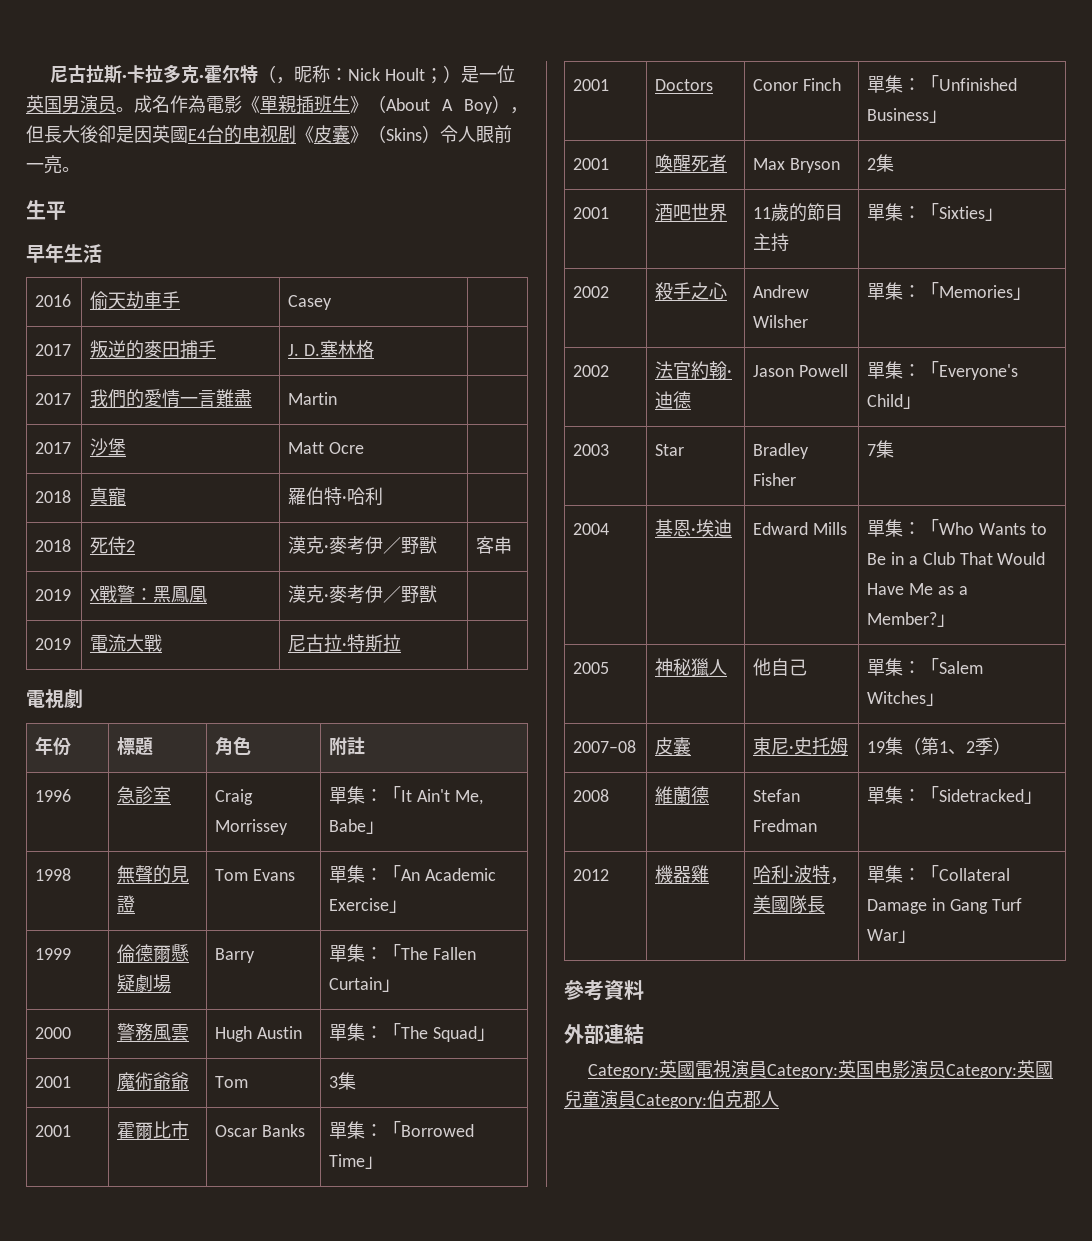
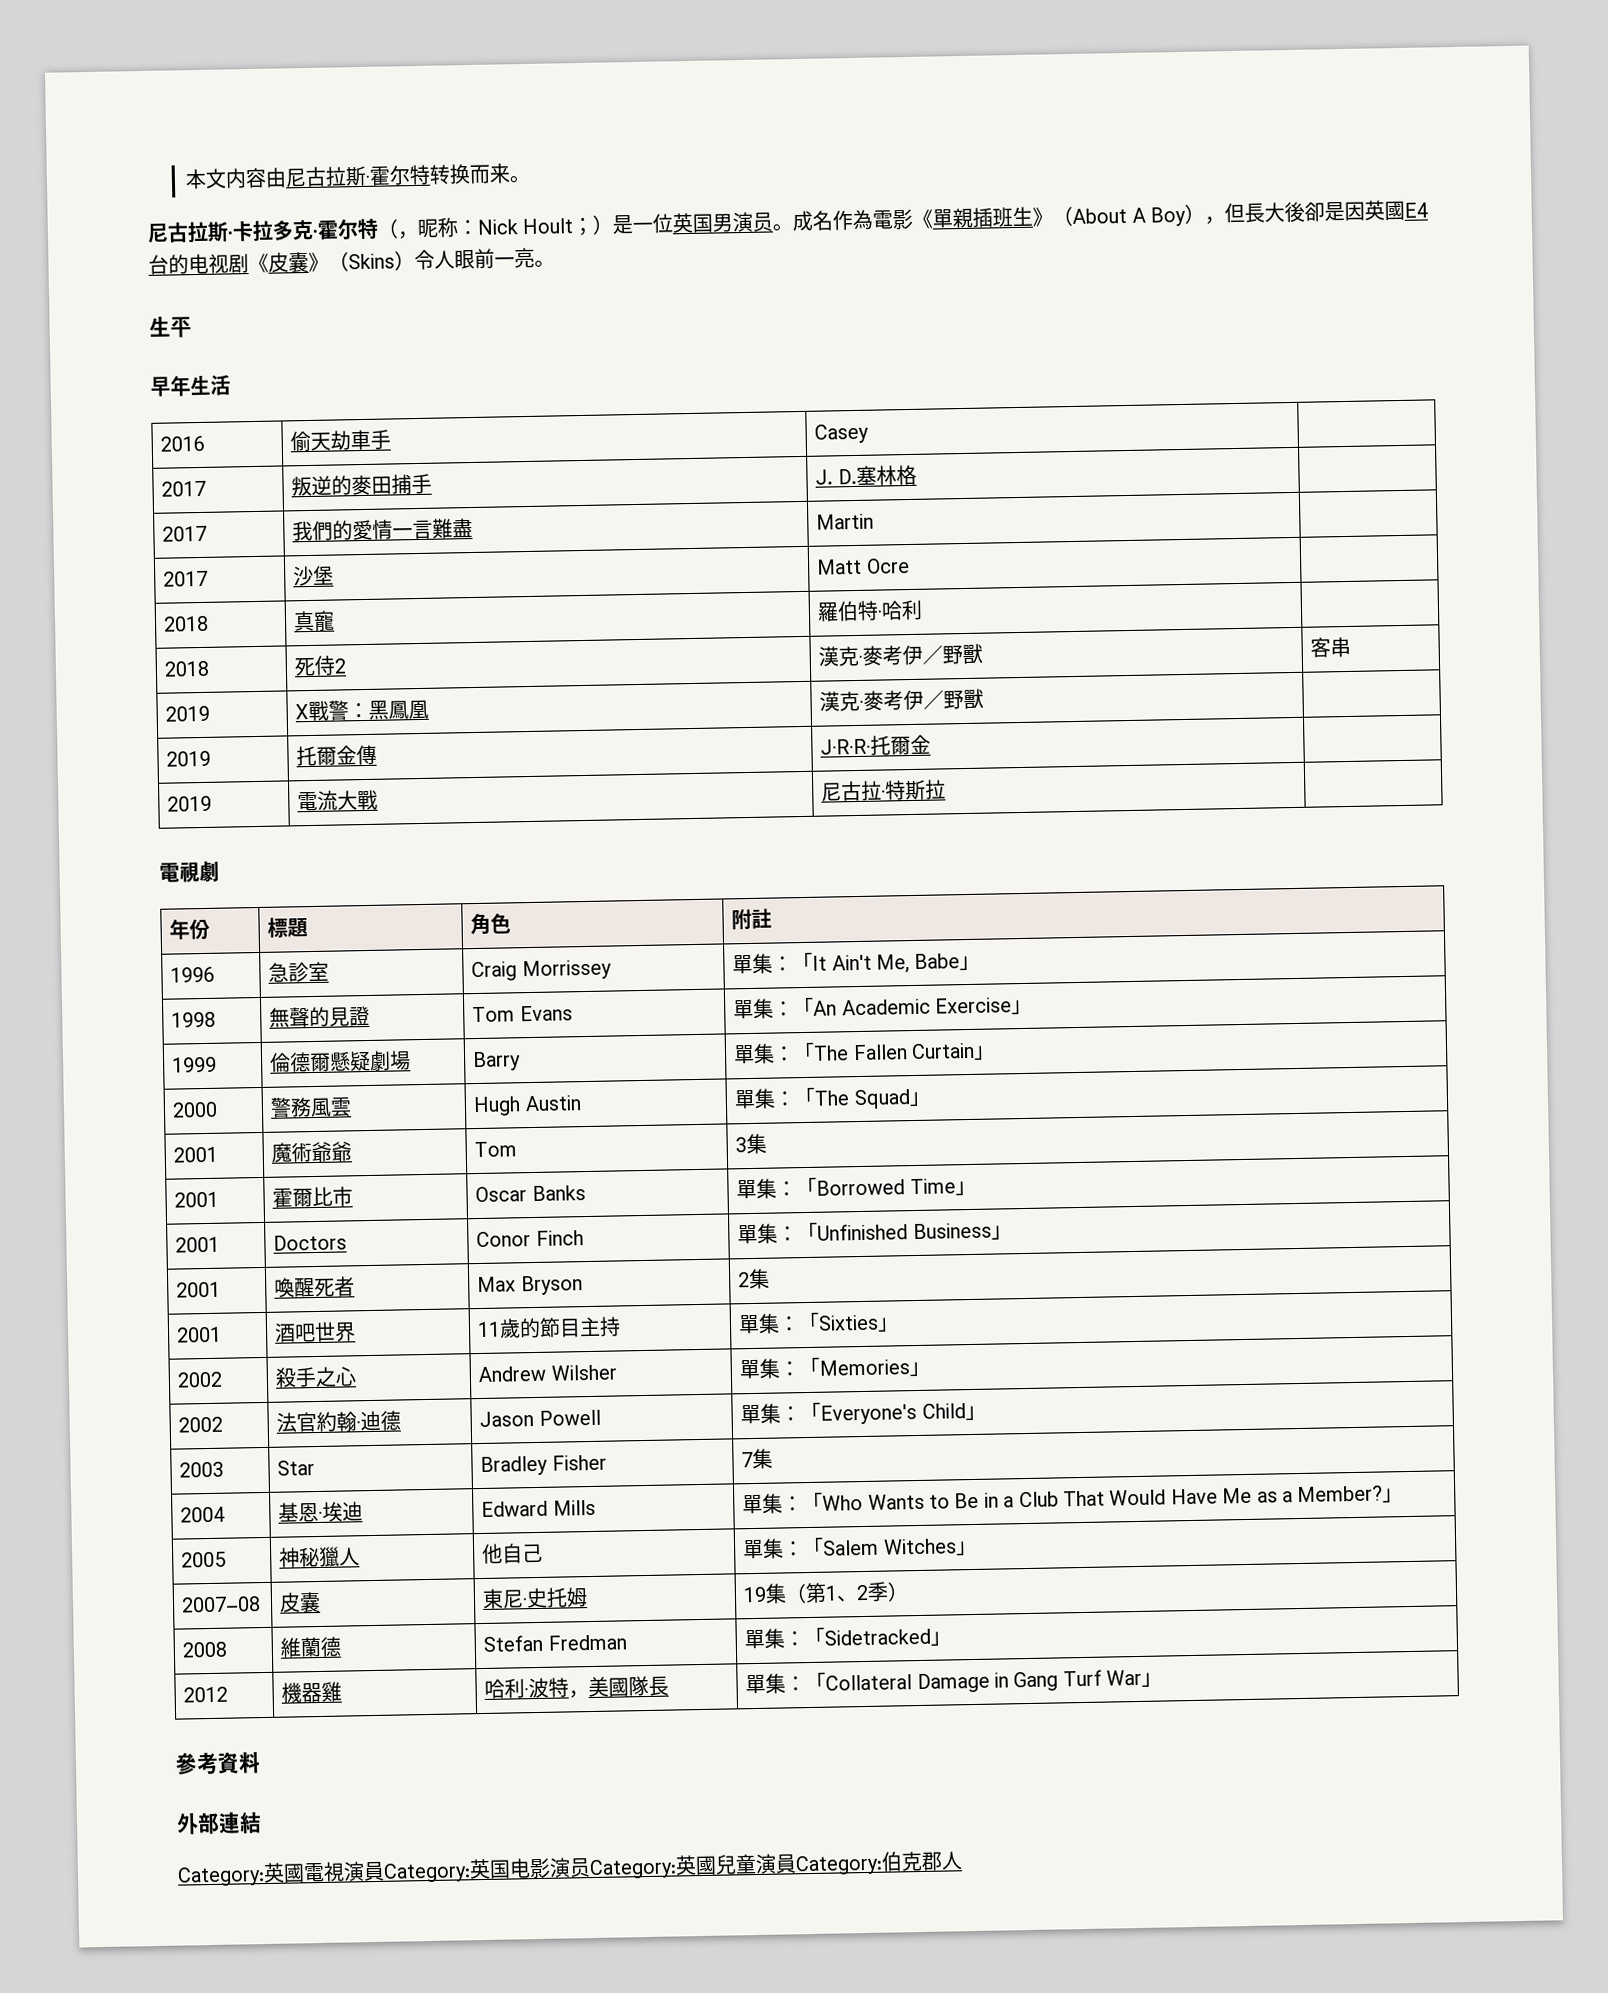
(50, 74) none -> [185,163,532,190] 本文内容由尼古拉斯·霍尔特转换而来。 //
(438, 594) none -> [166,750,212,767] [296,744,378,767] [820,734,932,756] // 2019 | 托爾金傳 | J·R·R·托爾金 |

